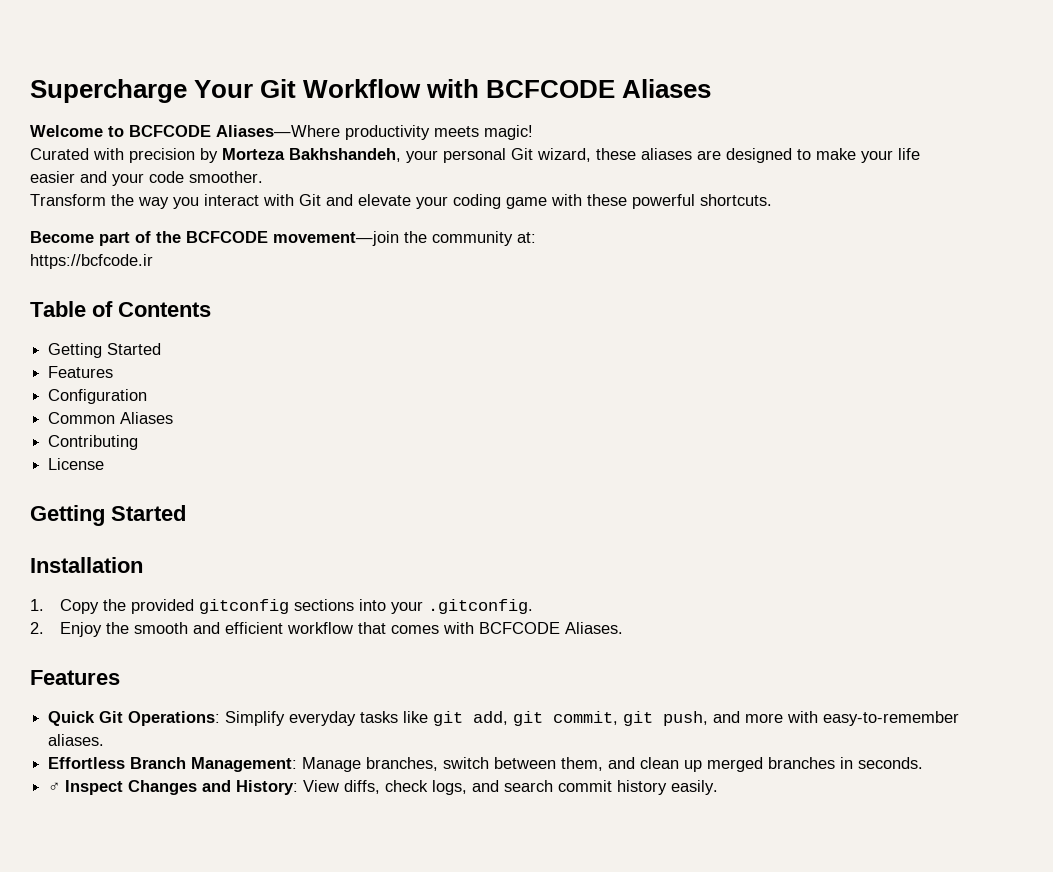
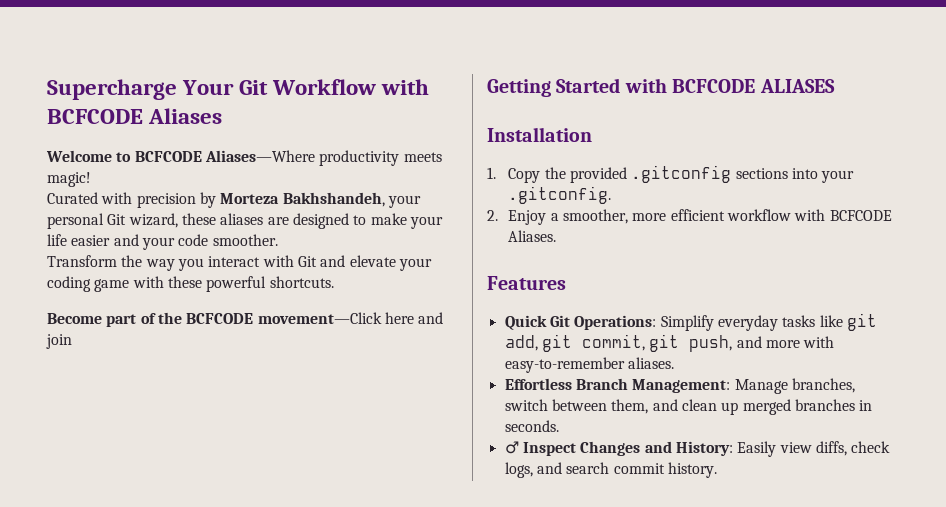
[273,231,536,246] [30,254,153,269] [30,301,211,317] [48,343,162,358] [48,366,114,378] [48,389,148,404] [48,412,174,424] [48,435,139,450] [48,458,105,470] [30,505,186,526] movement—join the community at: // https://bcfcode.ir // Table of Contents // Getting Started // Features // Configuration // Common Aliases // Contributing // License // Getting Started -> [257,312,444,324] [46,334,72,349] [487,78,835,97] movement—Click here and join // Getting Started with BCFCODE ALIASES
[198,599,289,614] gitconfig -> [631,165,732,183] .gitconfig
[105,622,439,634] the smooth and efficient workflow that comes -> [550,209,791,224] a smoother, more efficient workflow
[303,780,340,792] View -> [737,441,812,457] Easily view
[617,780,719,795] history easily. -> [667,462,717,478] history.

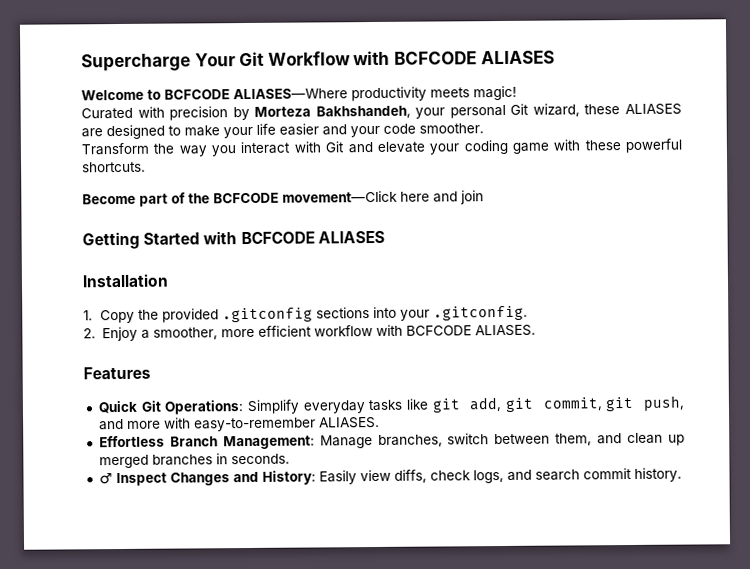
[148,108,223,124] Aliases -> [480,50,555,65] ALIASES
[204,150,315,162] Aliases—Where -> [233,88,348,100] ALIASES—Where
[220,213,264,225] aliases -> [625,103,682,116] ALIASES
[508,230,557,242] Aliases. -> [474,324,536,337] ALIASES.
[627,357,674,369] aliases. -> [318,416,380,429] ALIASES.

